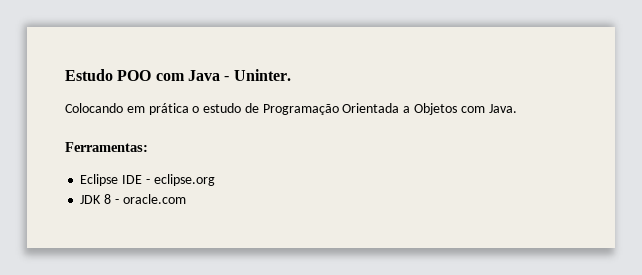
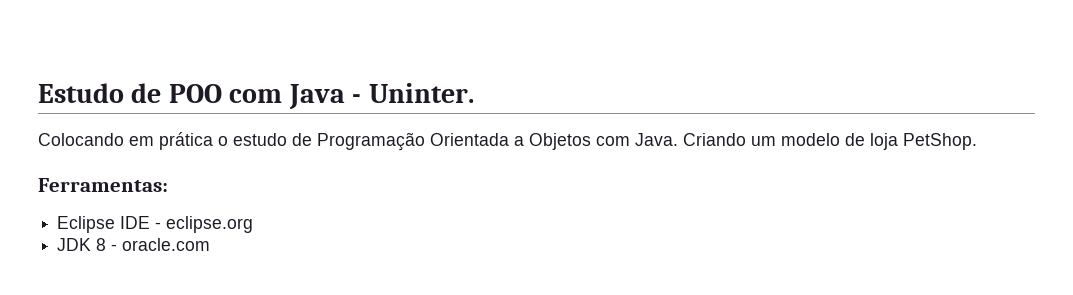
(113, 75) none -> [131,83,162,103] de
(517, 108) none -> [683,133,977,150] Criando um modelo de loja PetShop.

